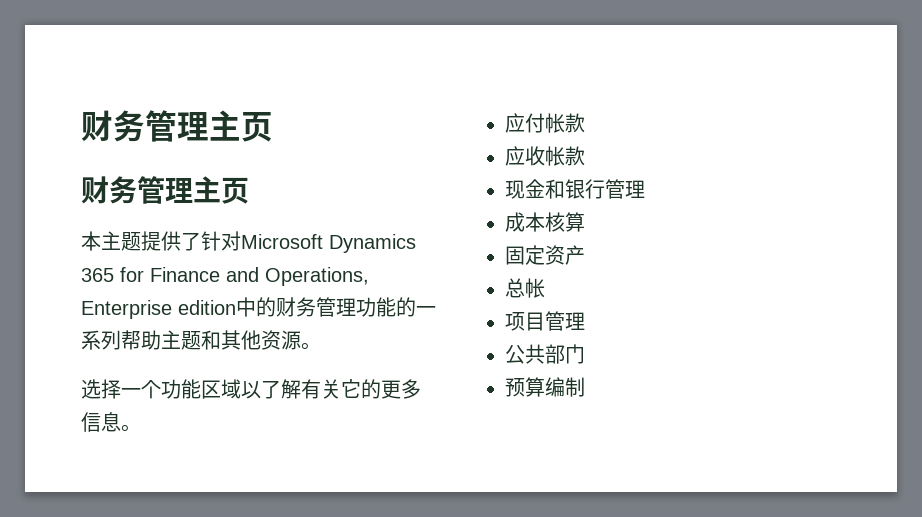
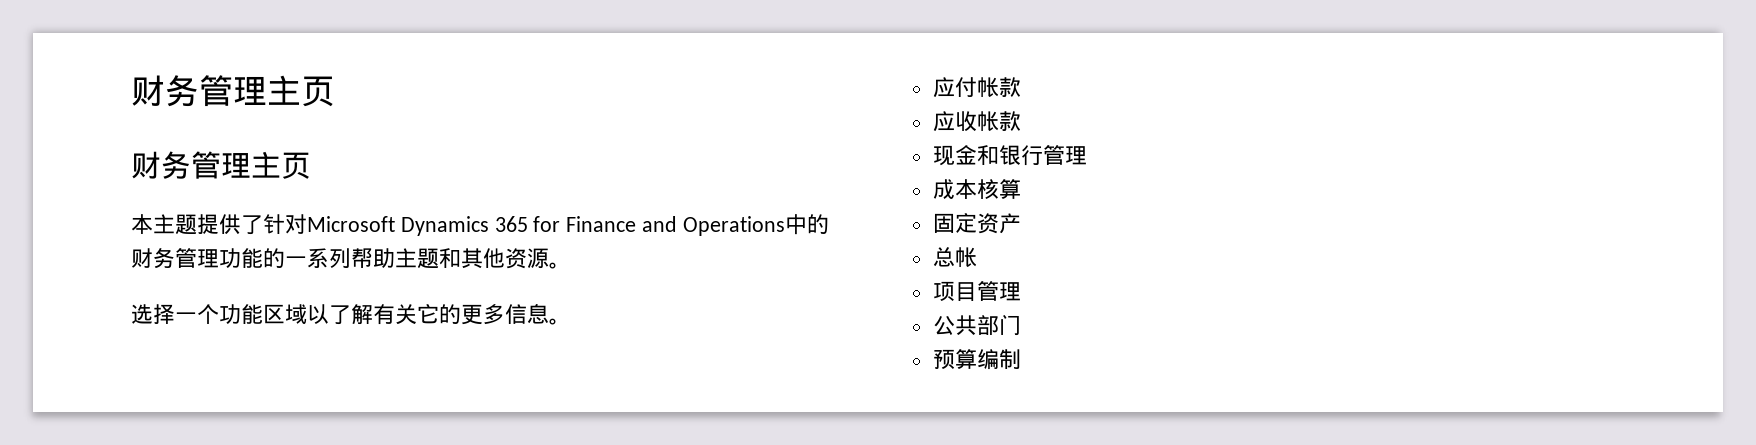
[265,267,369,286] [81,300,236,319] Operations, Enterprise edition -> [682,216,785,236] Operations

